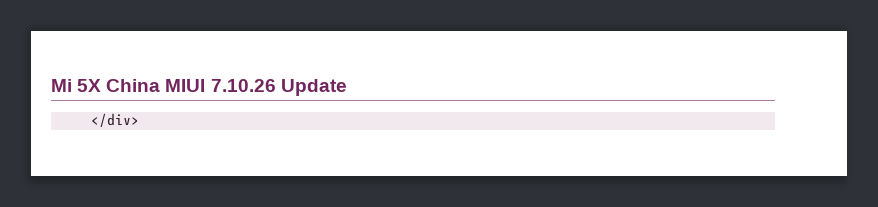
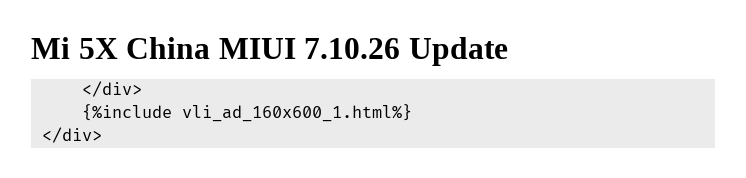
(140, 120) none -> [81,104,412,122] [41,127,102,143] // {%include vli_ad_160x600_1.html%} // </div>

